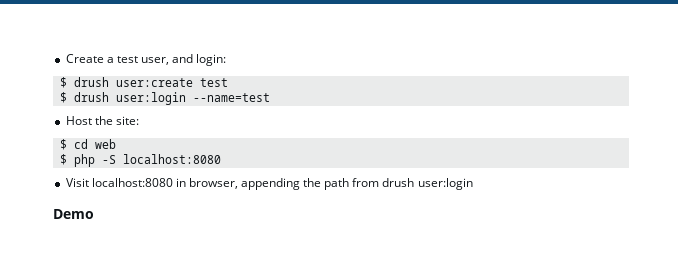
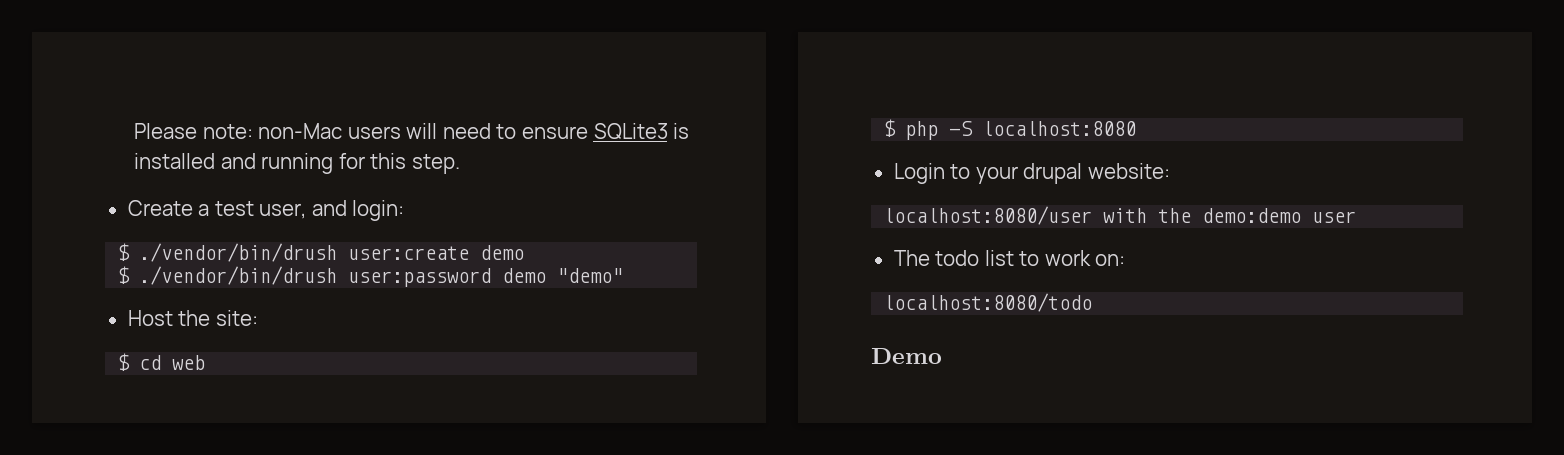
(65, 58) none -> [134,123,690,139] [134,153,460,174] Please note: non-Mac users will need to ensure SQLite3 is installed and running for this step. //
[73,77,228,87] [59,92,270,105] drush user:create test // $ drush user:login --name=test -> [139,243,525,262] [117,266,624,287] ./vendor/bin/drush user:create demo // $ ./vendor/bin/drush user:password demo "demo"
[65,178,473,190] Visit localhost:8080 in browser, appending the path from drush user:login -> [893,163,1170,184] [883,206,1357,225] [893,250,1126,266] [883,293,1093,312] Login to your drupal website: // localhost:8080/user with the demo:demo user // The todo list to work on: // localhost:8080/todo

